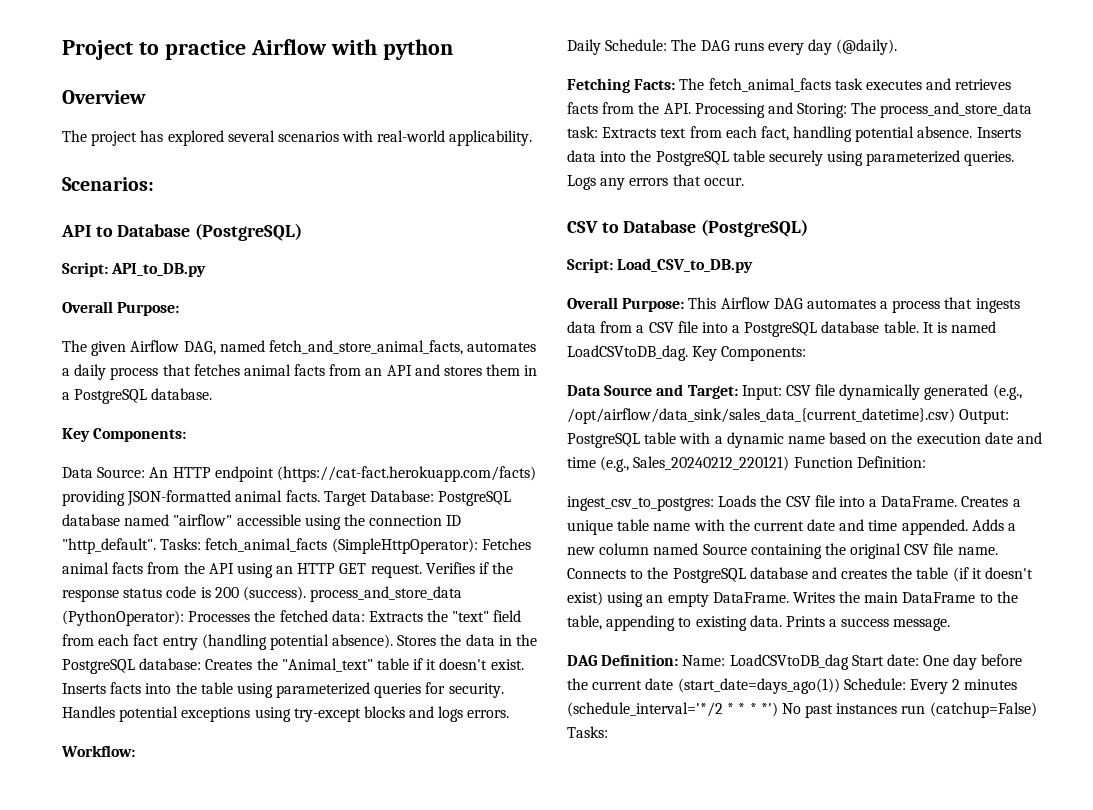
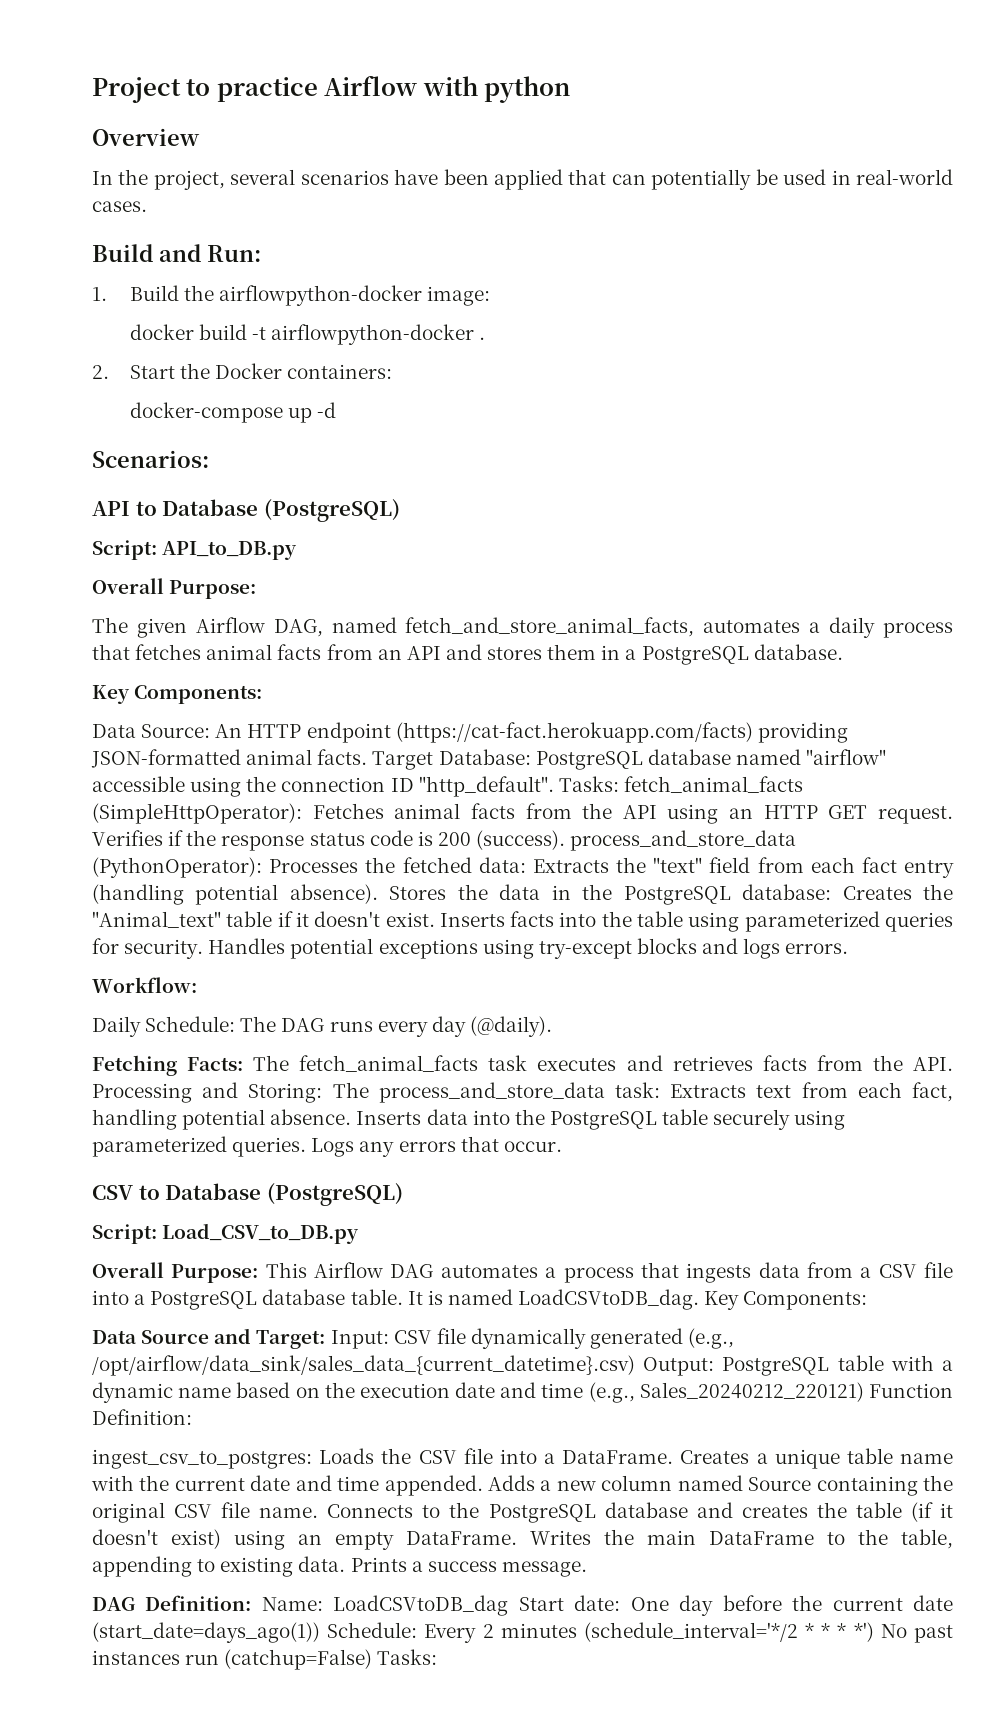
[62,130,533,146] The project has explored several scenarios with real-world applicability. -> [92,169,954,190] [92,201,147,212] [92,244,261,262] [92,285,491,306] [129,324,486,345] [92,363,393,379] [129,402,337,423] In the project, several scenarios have been applied that can potentially be used in real-world cases. // Build and Run: // 1. Build the airflowpython-docker image: // docker build -t airflowpython-docker . // 2. Start the Docker containers: // docker-compose up -d

